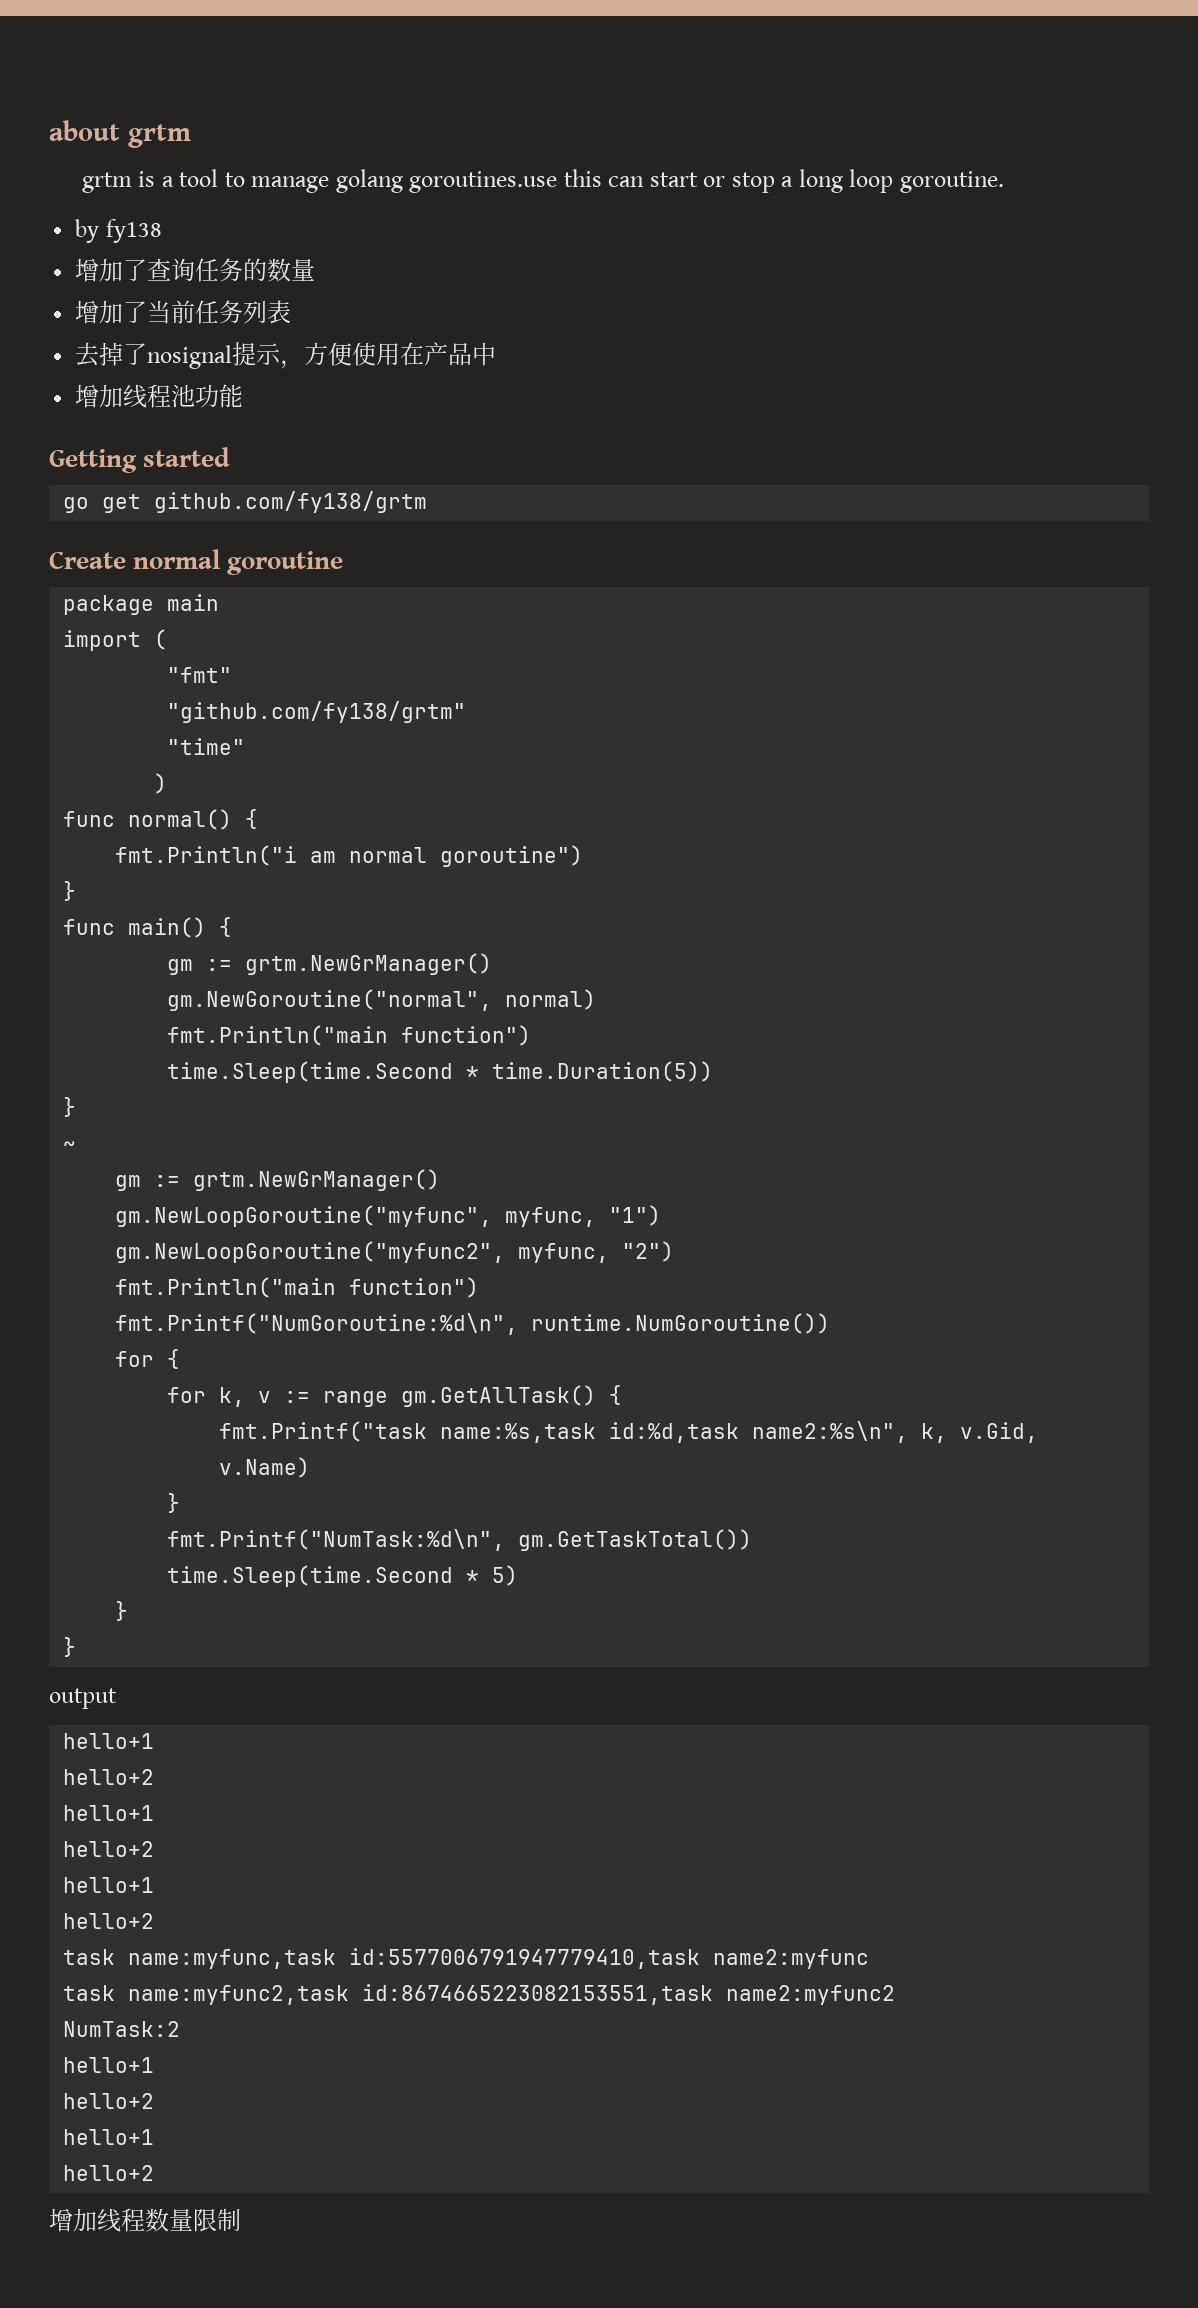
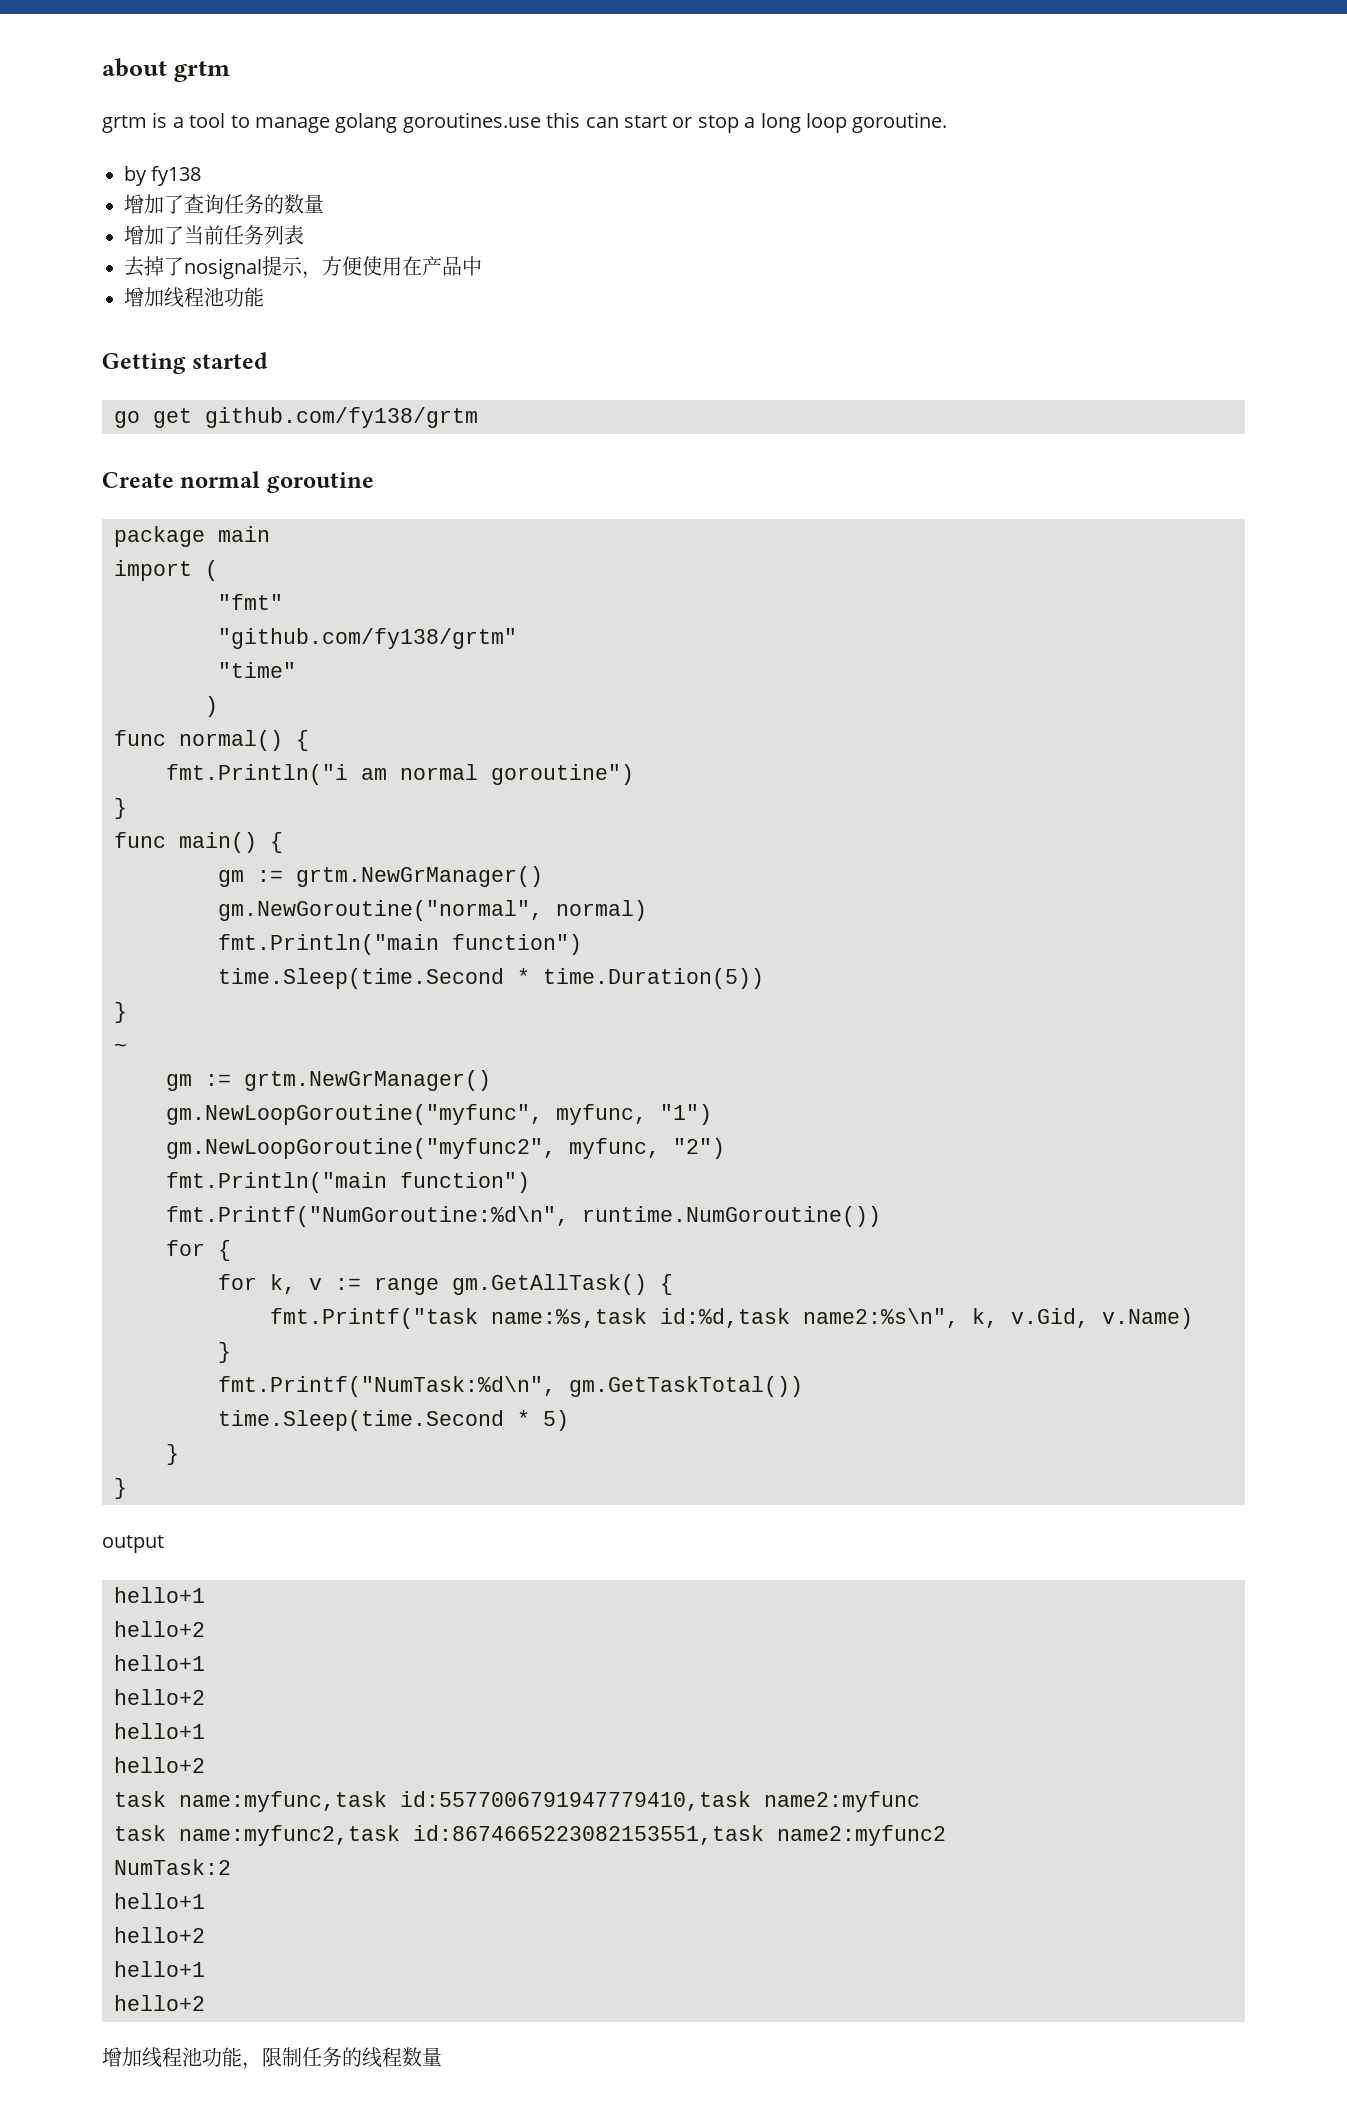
[145,2208,241,2232] 数量限制 -> [182,2047,442,2070] 池功能，限制任务的线程数量

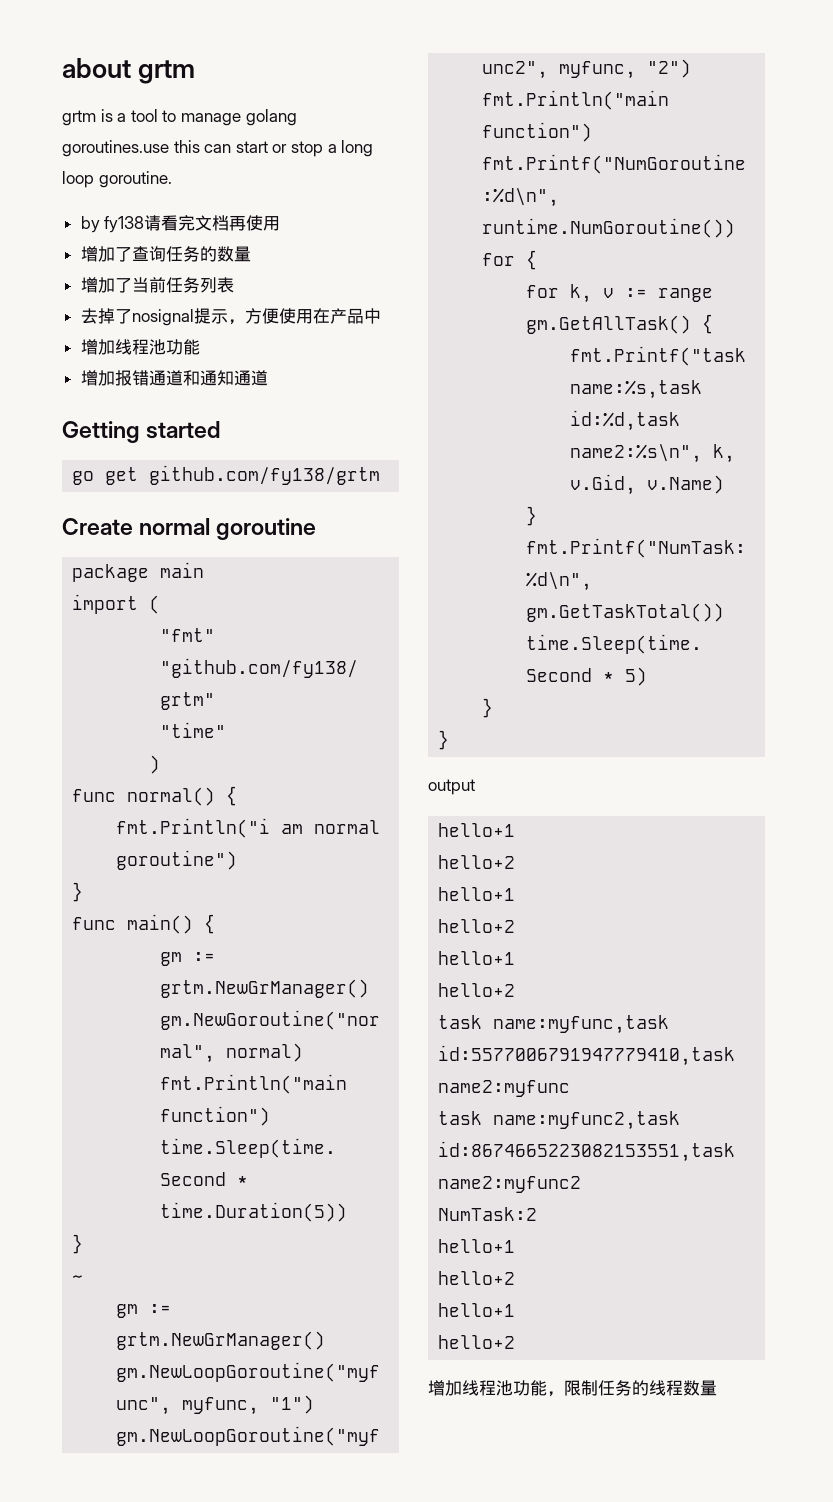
(202, 176) none -> [144,215,281,231] 请看完文档再使用
(264, 297) none -> [80,370,268,386] // 增加报错通道和通知通道

